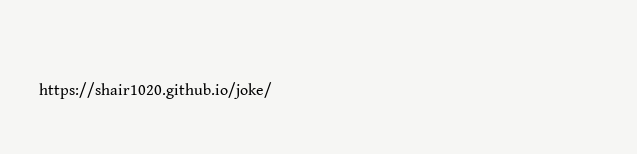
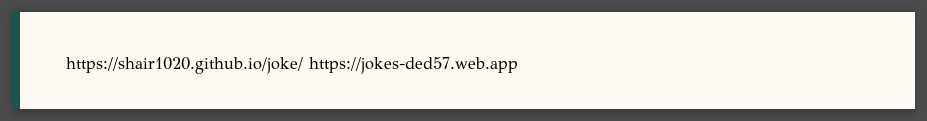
(272, 90) none -> [309,57,518,74] https://jokes-ded57.web.app

